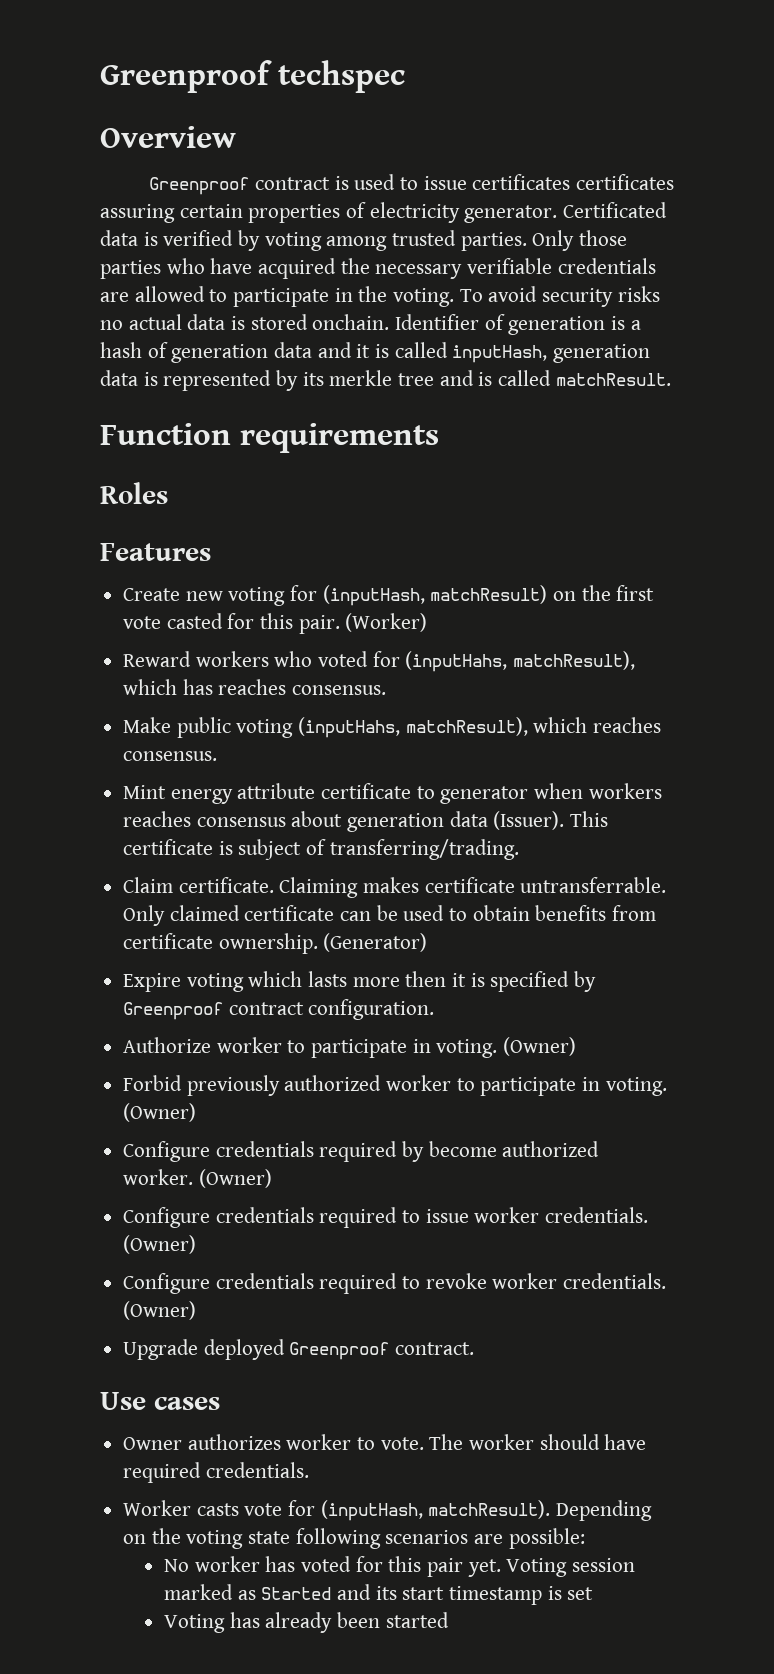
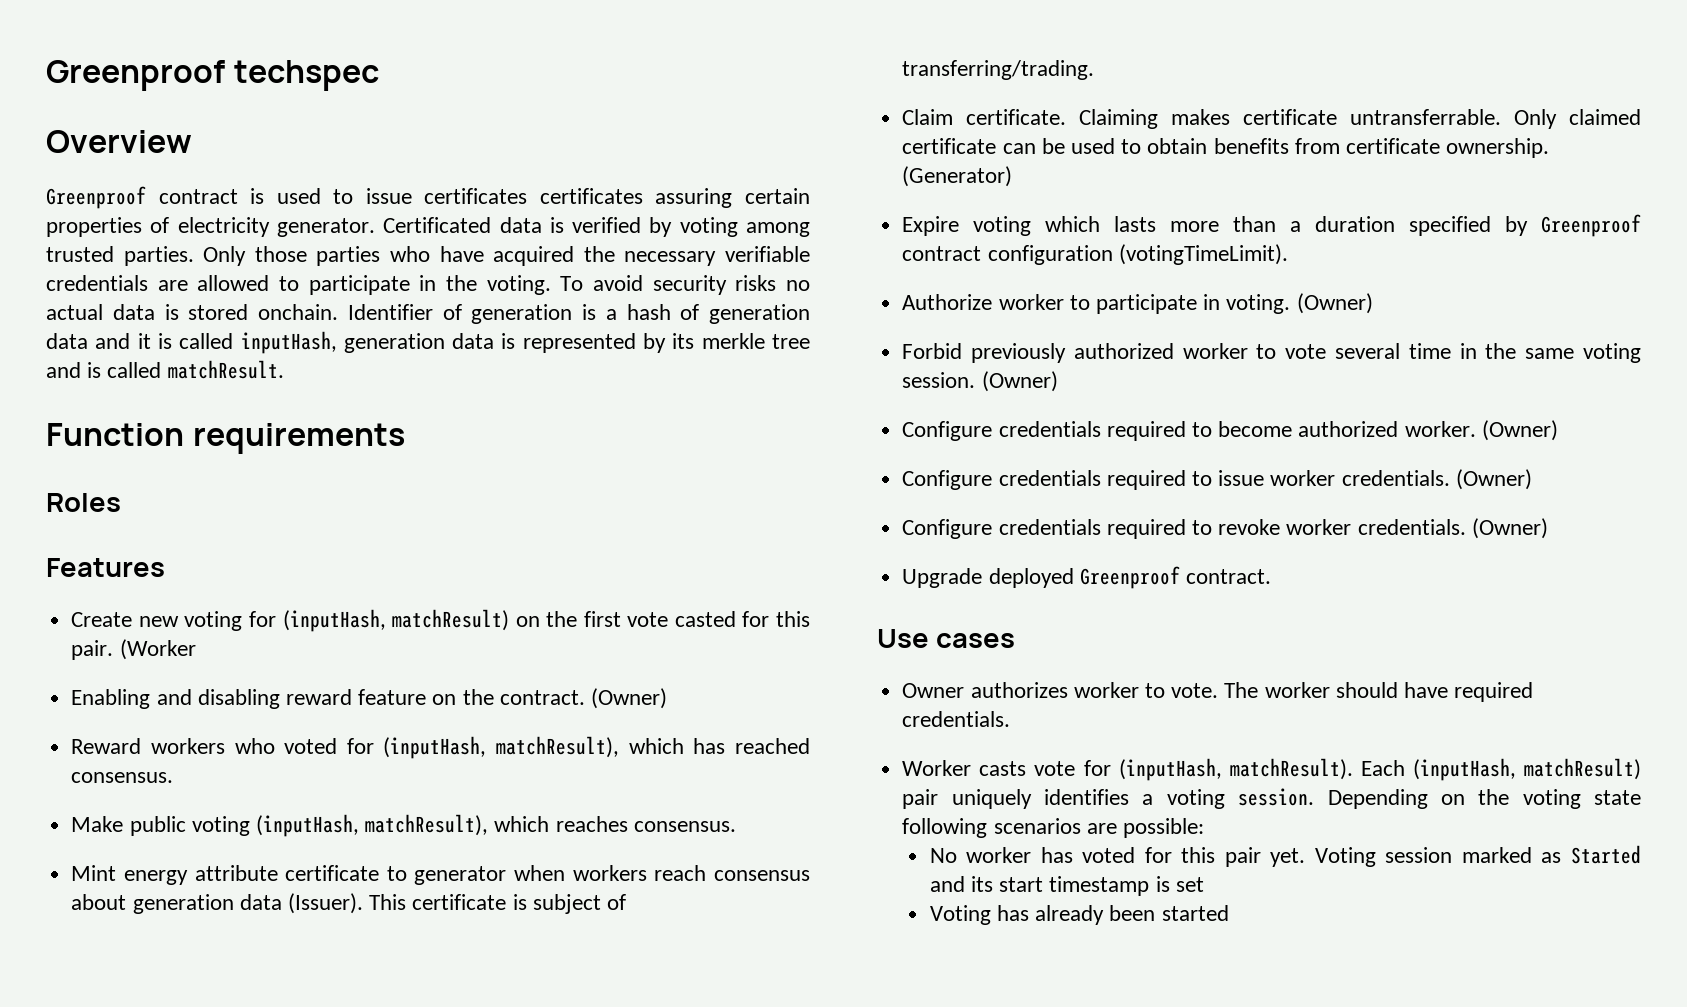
[345,613,428,632] (Worker) -> [119,639,196,660] [71,688,667,709] (Worker // Enabling and disabling reward feature on the contract. (Owner)
[405,651,508,672] (inputHahs, -> [383,736,487,759] (inputHash,
[218,679,287,695] reaches -> [734,738,810,754] reached
[298,717,401,738] (inputHahs, -> [255,814,359,837] (inputHash,
[123,811,192,827] reaches -> [654,865,707,881] reach
[405,971,485,987] then it is -> [1233,216,1396,232] than a duration
[308,999,435,1020] configuration. -> [987,244,1288,265] configuration (votingTimeLimit).
[480,1077,667,1096] [123,1103,197,1122] [123,1141,425,1162] participate in voting. (Owner) // Configure credentials required by -> [1285,343,1641,363] [902,371,1058,392] [902,421,1212,441] vote several time in the same voting session. (Owner) // Configure credentials required to
(551, 1509) none -> [1360,758,1641,781] [902,788,1315,809] Each (inputHash, matchResult) pair uniquely identifies a voting session.

